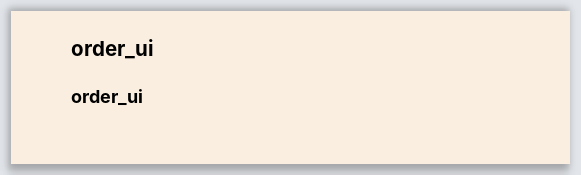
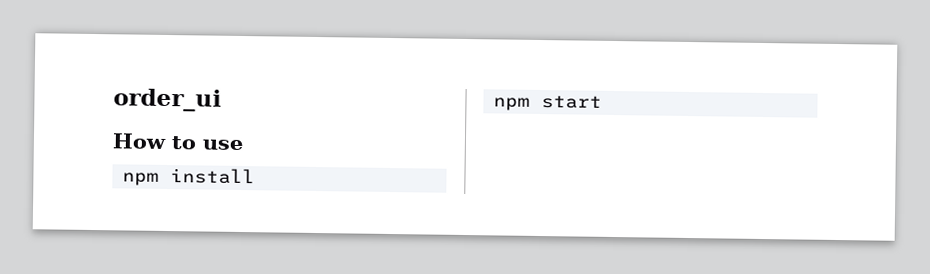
[71,89,143,106] order_ui -> [112,133,243,151] [121,168,255,186] [492,95,602,111] How to use // npm install // npm start

